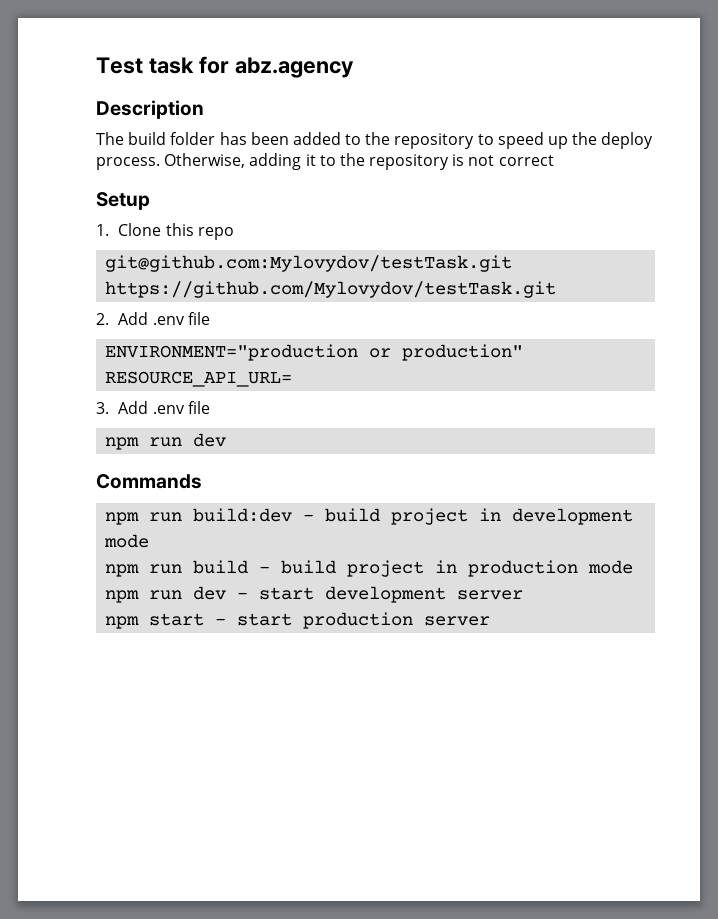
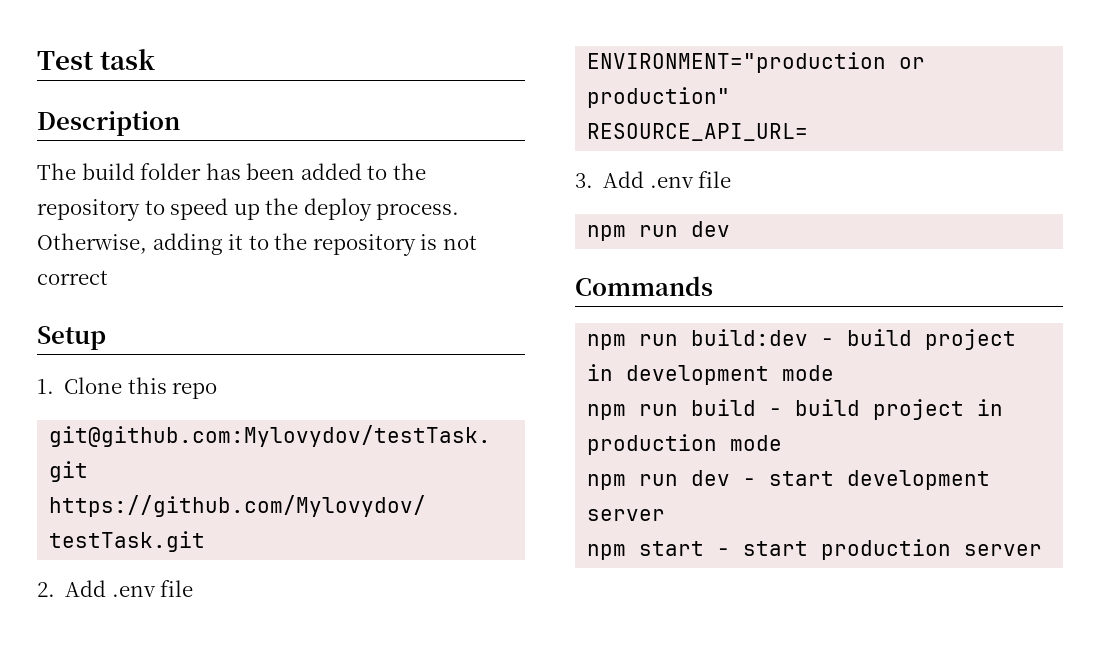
[198,56,354,78] for abz.agency -> (156, 59) none

